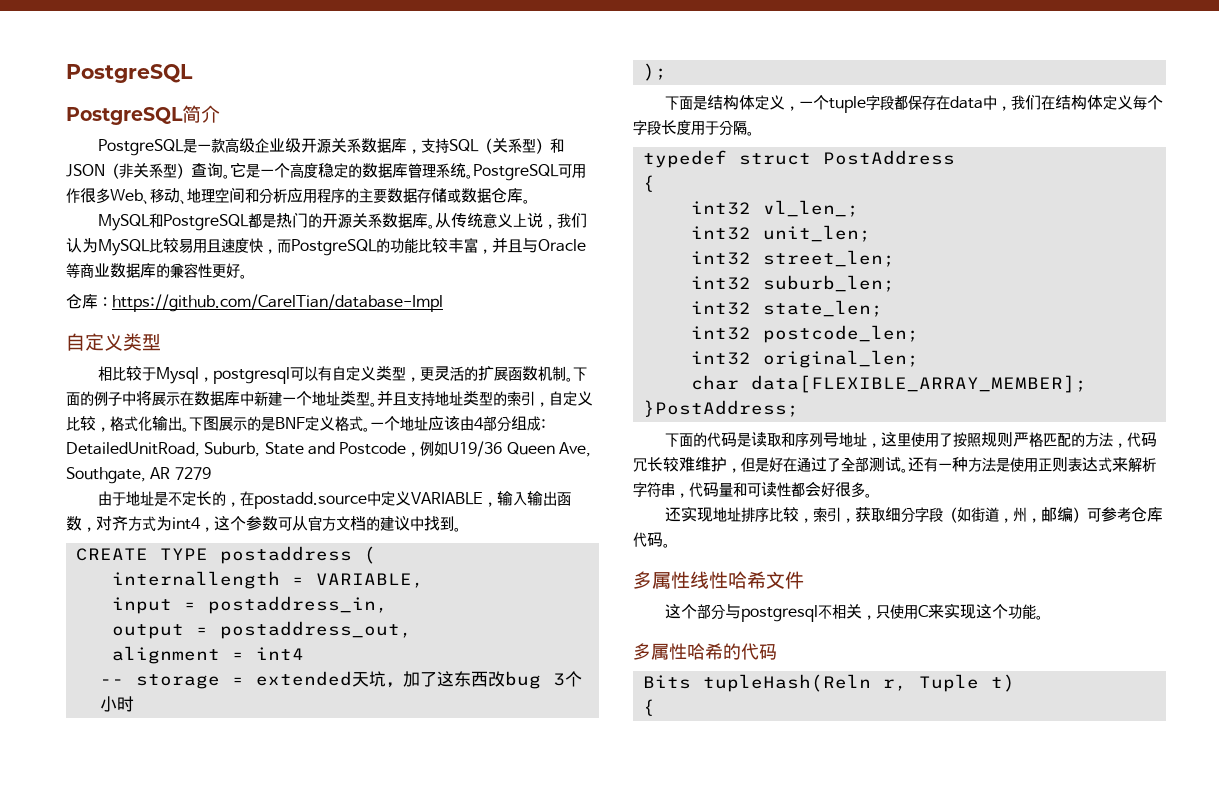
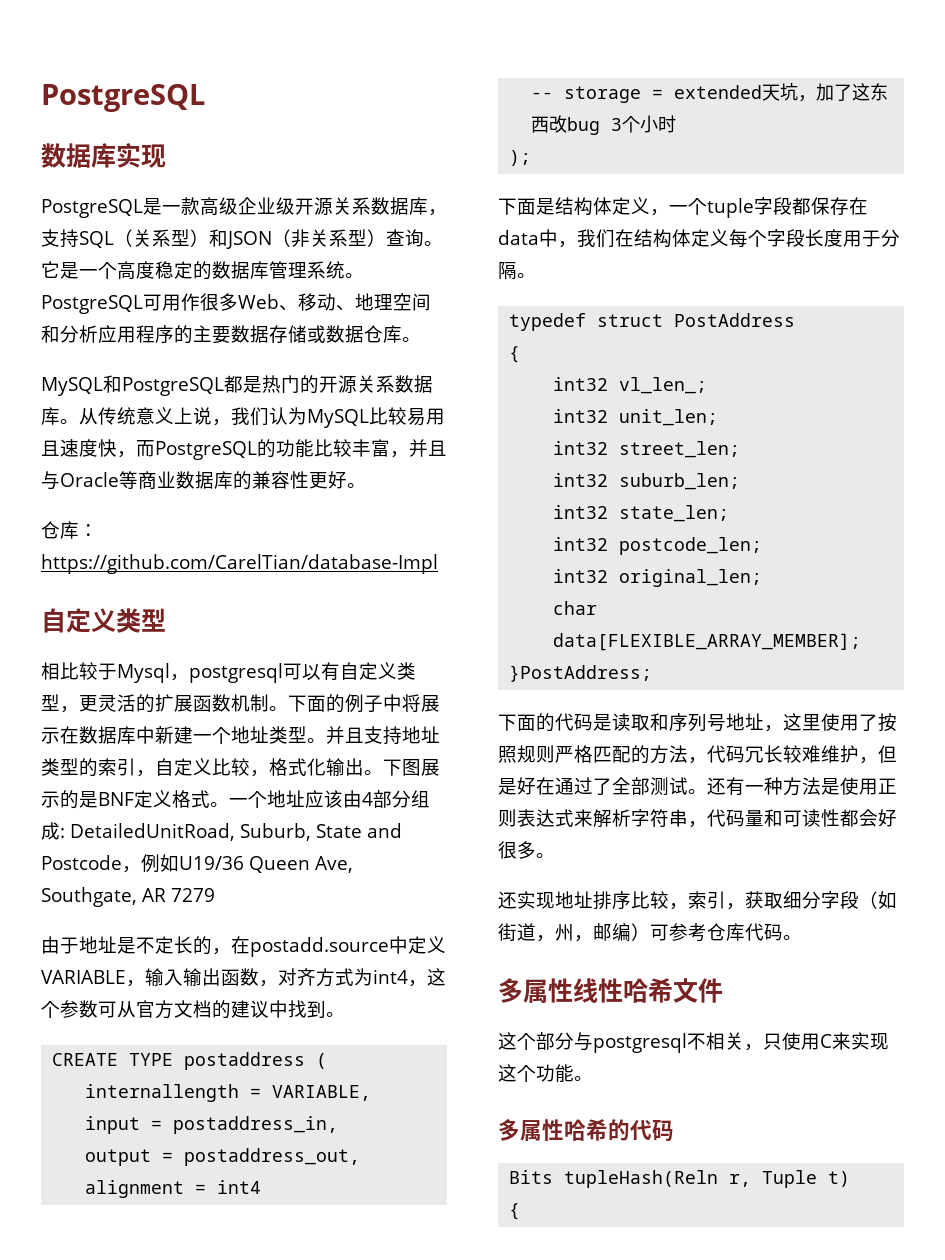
[66,105,220,125] PostgreSQL简介 -> [41,143,166,168] 数据库实现

